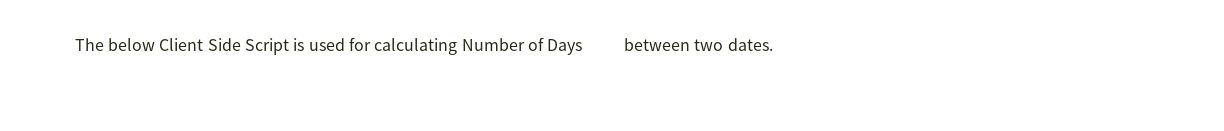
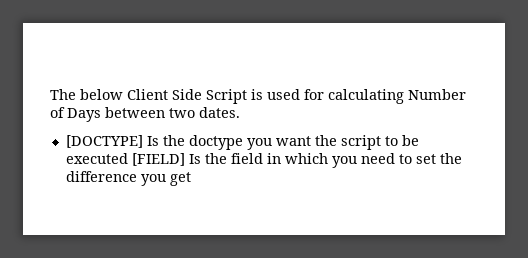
(773, 44) none -> [65,135,419,150] [65,153,462,168] [65,171,191,186] // [DOCTYPE] Is the doctype you want the script to be executed [FIELD] Is the field in which you need to set the difference you get

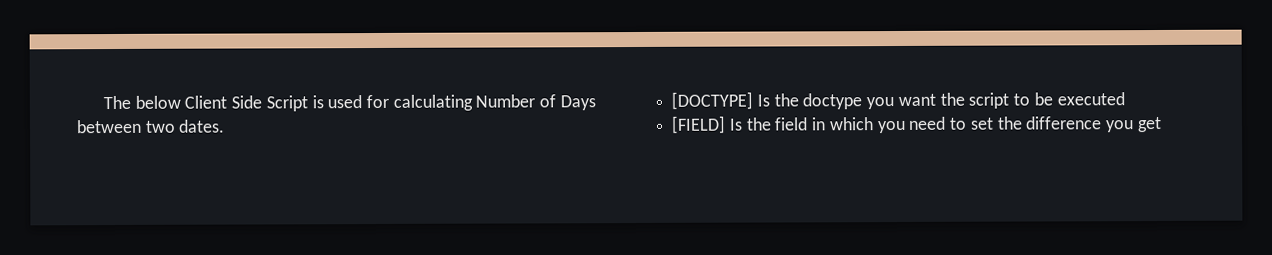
(128, 158) none -> (1125, 99) //

